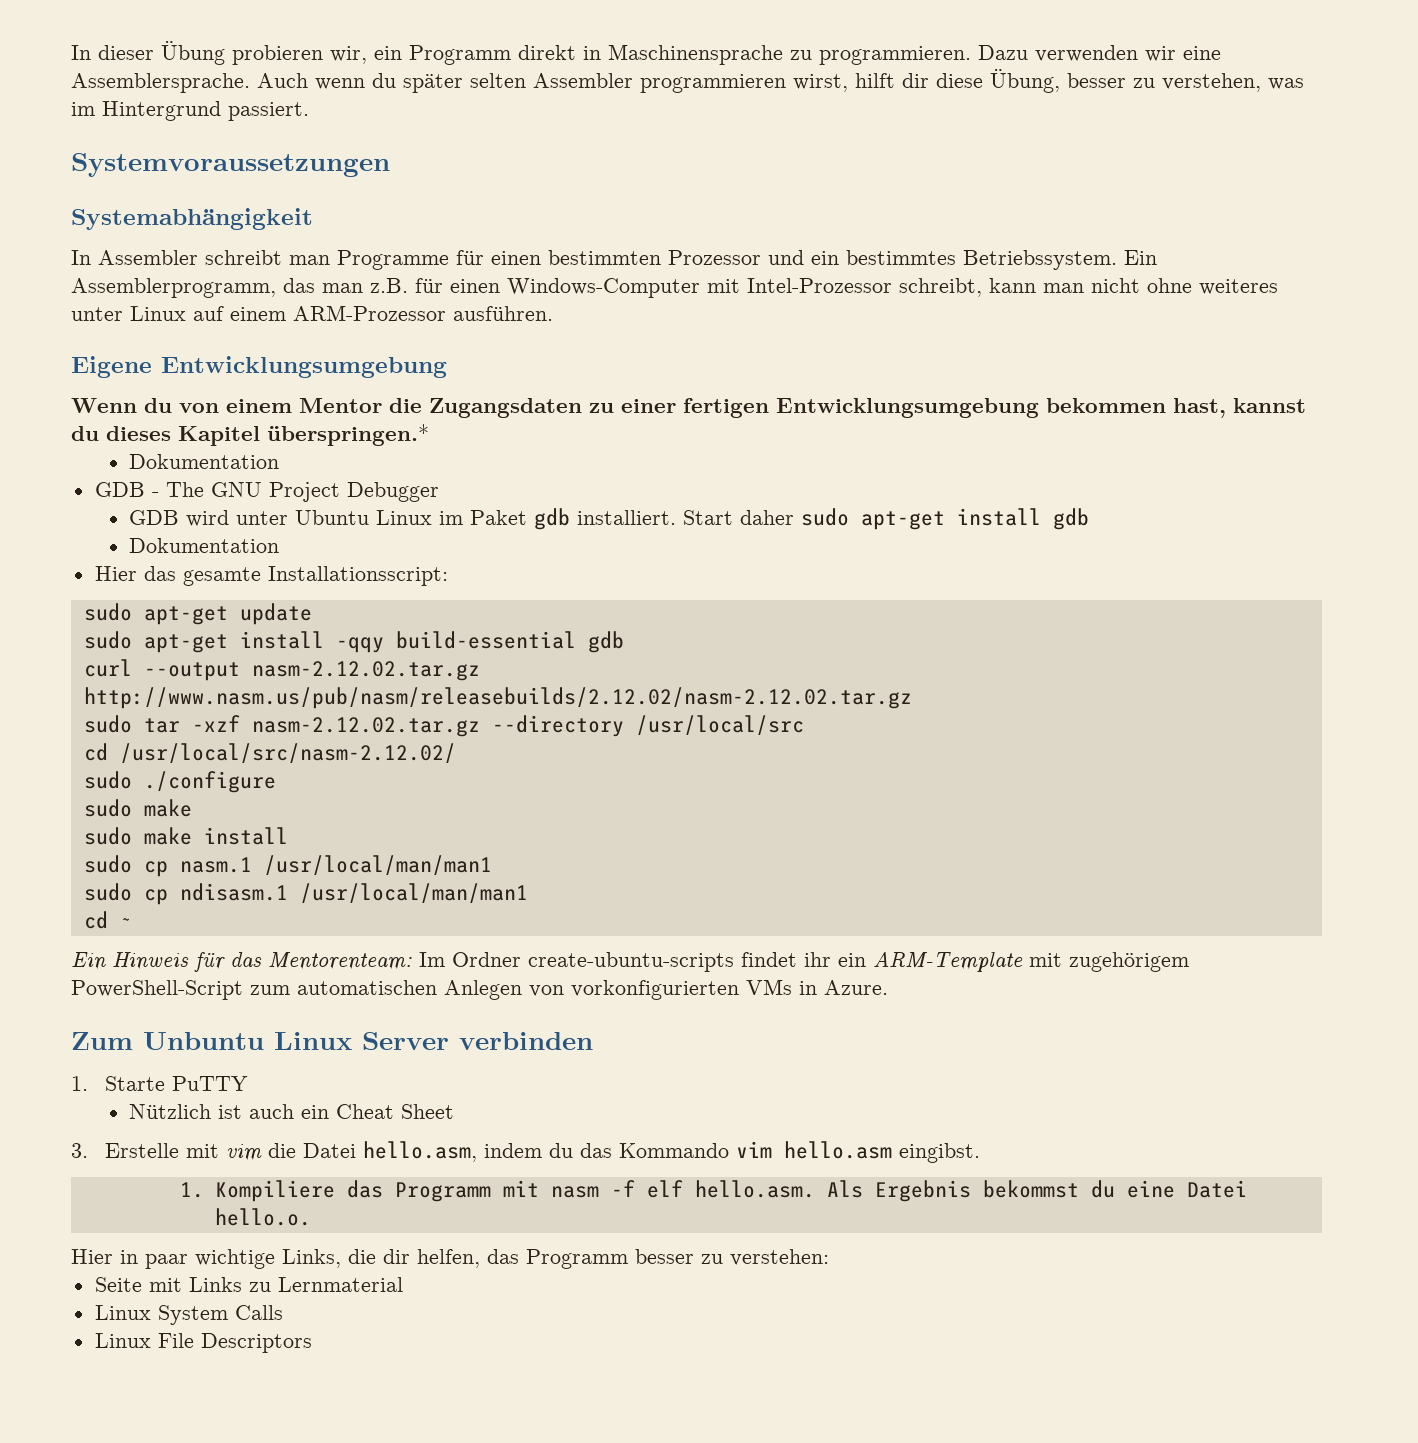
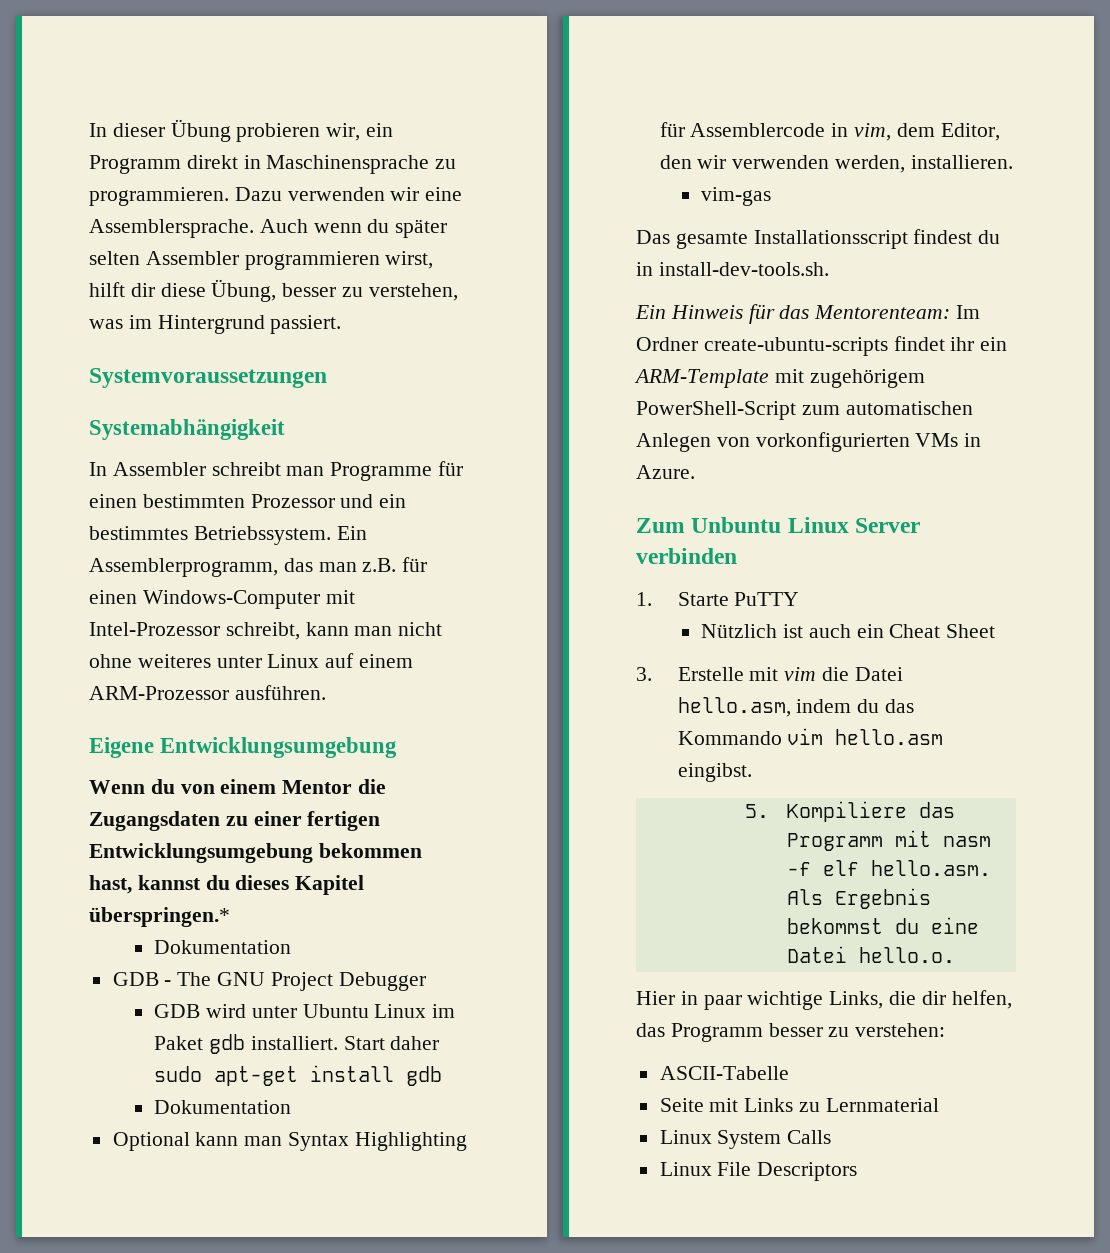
[94,566,448,586] [83,603,312,625] [83,631,624,653] [83,659,480,681] [83,687,912,709] [83,715,804,737] [83,743,456,763] [83,771,276,793] [83,799,192,817] [83,827,288,845] [83,855,492,877] [83,883,528,905] [83,911,132,929] Hier das gesamte Installationsscript: // sudo apt-get update // sudo apt-get install -qqy build-essential gdb // curl --output nasm-2.12.02.tar.gz http://www.nasm.us/pub/nasm/releasebuilds/2.12.02/nasm-2.12.02.tar.gz // sudo tar -xzf nasm-2.12.02.tar.gz --directory /usr/local/src // cd /usr/local/src/nasm-2.12.02/ // sudo ./configure // sudo make // sudo make install // sudo cp nasm.1 /usr/local/man/man1 // sudo cp ndisasm.1 /usr/local/man/man1 // cd ~ -> [112,1132,467,1151] [659,122,1000,141] [659,155,1013,173] [701,187,772,206] [636,229,1001,249] [636,262,829,276] Optional kann man Syntax Highlighting für Assemblercode in vim, dem Editor, den wir verwenden werden, installieren. // vim-gas // Das gesamte Installationsscript findest du in install-dev-tools.sh.
[179,1182,204,1198] 1. -> [744,804,769,818] 5.
(829, 1257) none -> [659,1066,789,1080] // ASCII-Tabelle

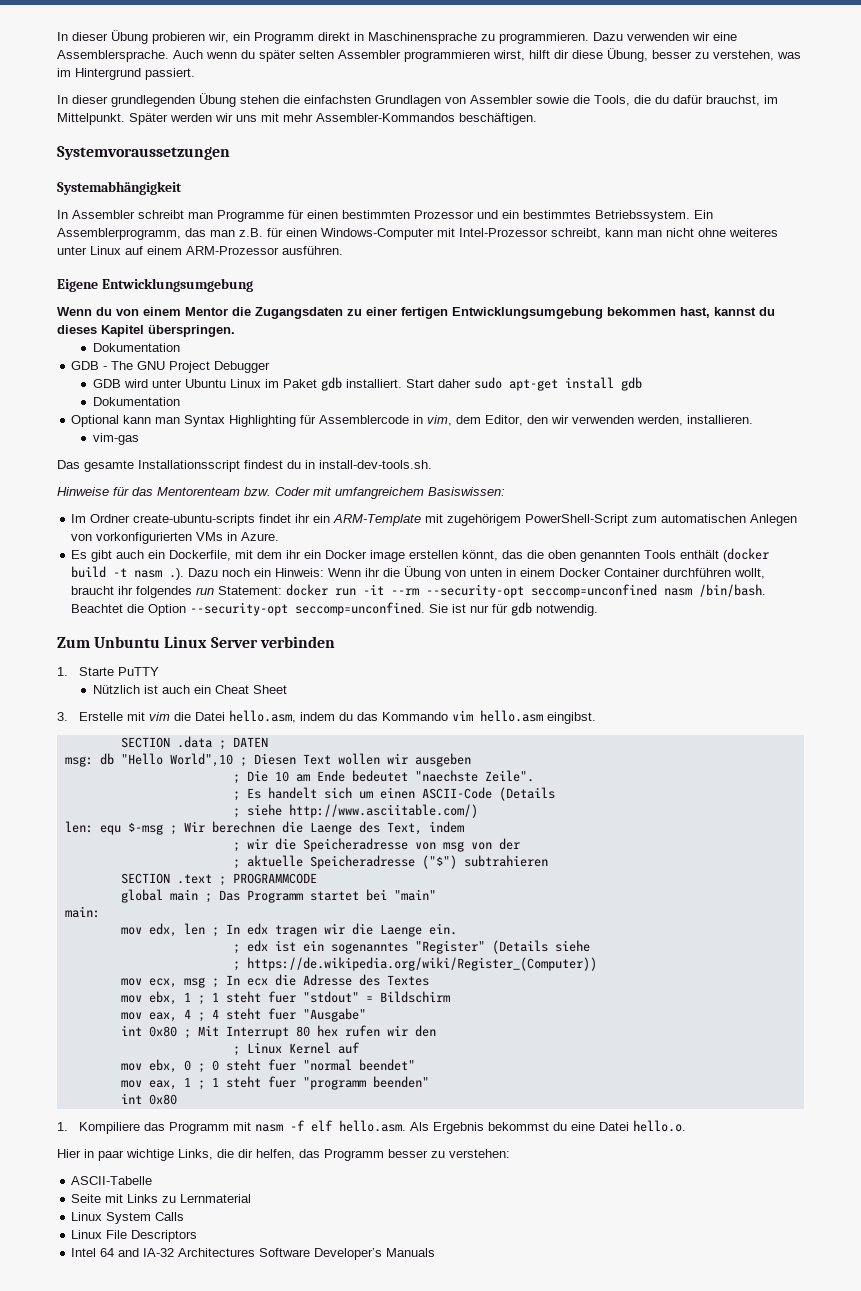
(342, 324) none -> [57,93,778,107] [57,113,537,125] // In dieser grundlegenden Übung stehen die einfachsten Grundlagen von Assembler sowie die Tools, die du dafür brauchst, im Mittelpunkt. Später werden wir uns mit mehr Assembler-Kommandos beschäftigen.
[89,907,230,927] überspringen.* -> [148,324,235,337] überspringen.
[635,304,951,324] Ein Hinweis für das Mentorenteam: -> [57,487,505,499] Hinweise für das Mentorenteam bzw. Coder mit umfangreichem Basiswissen: //
(695, 472) none -> [71,548,770,562] [71,566,766,580] [71,584,767,598] [71,602,599,616] // Es gibt auch ein Dockerfile, mit dem ihr ein Docker image erstellen könnt, das die oben genannten Tools enthält (docker build -t nasm .). Dazu noch ein Hinweis: Wenn ihr die Übung von unten in einem Docker Container durchführen wollt, braucht ihr folgendes run Statement: docker run -it --rm --security-opt seccomp=unconfined nasm /bin/bash. Beachtet die Option --security-opt seccomp=unconfined. Sie ist nur für gdb notwendig.
[744,804,769,818] 5. -> [120,736,268,750] [64,753,471,767] [232,770,534,784] [232,787,555,801] [232,804,478,818] [64,821,464,835] [232,838,520,852] [232,855,548,869] [120,873,317,886] [120,889,436,903] [64,906,100,918] [120,923,457,937] [232,940,590,954] [232,957,597,971] [120,974,429,988] [120,991,450,1005] [120,1008,366,1022] [120,1025,436,1039] [232,1042,360,1056] [120,1059,415,1073] [120,1076,429,1090] [120,1093,177,1105] [57,1122,68,1131] SECTION .data ; DATEN // msg: db "Hello World",10 ; Diesen Text wollen wir ausgeben // ; Die 10 am Ende bedeutet "naechste Zeile". // ; Es handelt sich um einen ASCII-Code (Details // ; siehe http://www.asciitable.com/) // len: equ $-msg ; Wir berechnen die Laenge des Text, indem // ; wir die Speicheradresse von msg von der // ; aktuelle Speicheradresse ("$") subtrahieren // SECTION .text ; PROGRAMMCODE // global main ; Das Programm startet bei "main" // main: // mov edx, len ; In edx tragen wir die Laenge ein. // ; edx ist ein sogenanntes "Register" (Details siehe // ; https://de.wikipedia.org/wiki/Register_(Computer)) // mov ecx, msg ; In ecx die Adresse des Textes // mov ebx, 1 ; 1 steht fuer "stdout" = Bildschirm // mov eax, 4 ; 4 steht fuer "Ausgabe" // int 0x80 ; Mit Interrupt 80 hex rufen wir den // ; Linux Kernel auf // mov ebx, 0 ; 0 steht fuer "normal beendet" // mov eax, 1 ; 1 steht fuer "programm beenden" // int 0x80 // 1.
(858, 1171) none -> [71,1248,436,1260] // Intel 64 and IA-32 Architectures Software Developer’s Manuals

